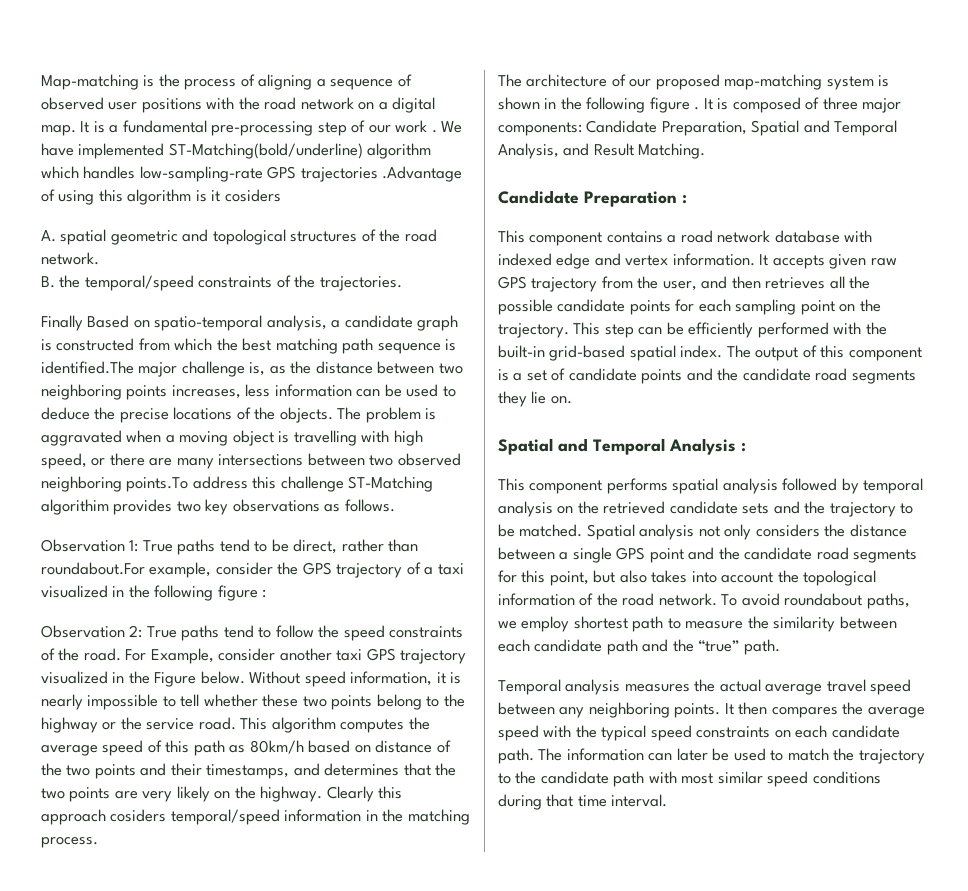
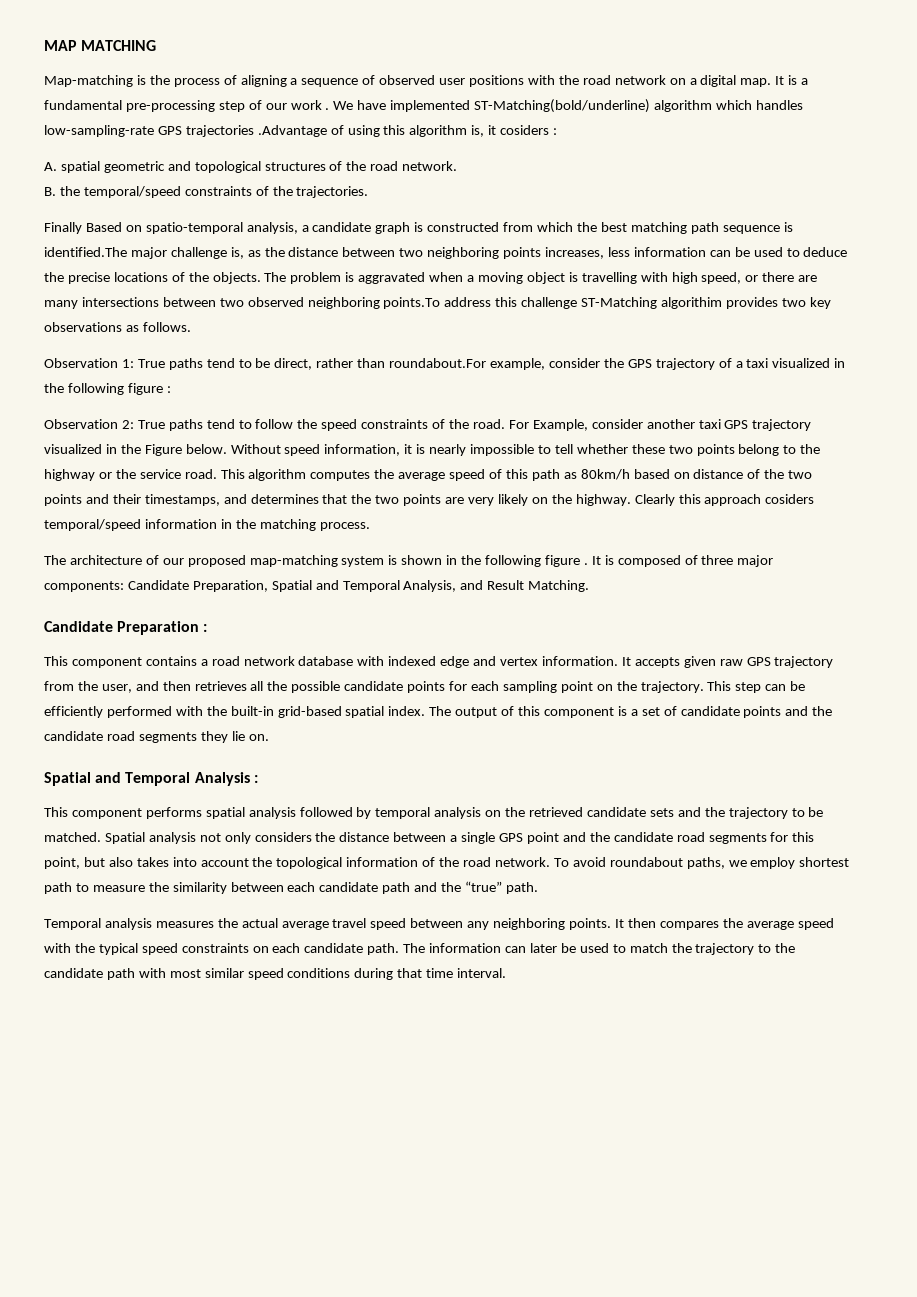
(41, 82) none -> [44,40,157,51] MAP MATCHING //
[195,190,207,202] is -> [471,125,485,137] is,
(281, 195) none -> [553,128,558,135] :

